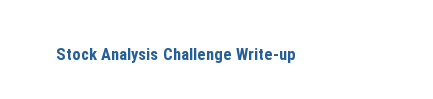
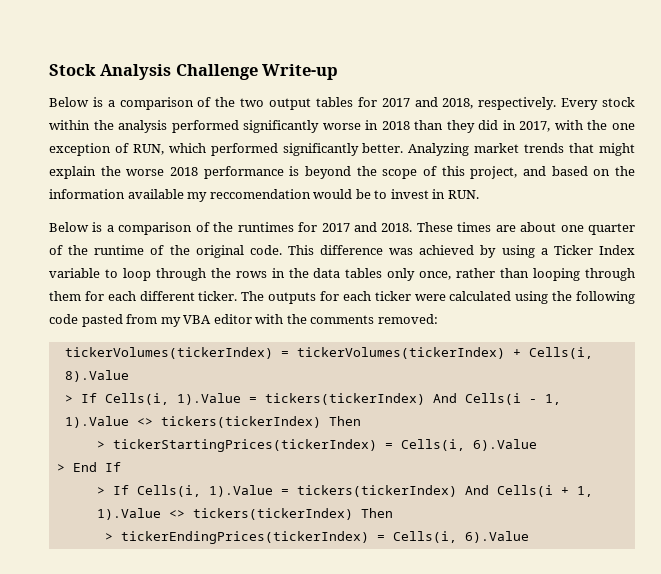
(297, 55) none -> [49,97,636,110] [49,120,636,133] [49,143,635,156] [49,166,635,179] [49,189,479,202] [49,222,635,235] [49,245,635,258] [49,268,635,281] [49,291,635,304] [49,314,438,327] [64,347,593,359] [64,370,129,382] [64,393,561,405] [64,416,361,428] [96,439,537,452] [56,462,121,472] [96,485,593,497] [96,508,393,520] [104,531,529,544] // Below is a comparison of the two output tables for 2017 and 2018, respectively. Every stock within the analysis performed significantly worse in 2018 than they did in 2017, with the one exception of RUN, which performed significantly better. Analyzing market trends that might explain the worse 2018 performance is beyond the scope of this project, and based on the information available my reccomendation would be to invest in RUN. // Below is a comparison of the runtimes for 2017 and 2018. These times are about one quarter of the runtime of the original code. This difference was achieved by using a Ticker Index variable to loop through the rows in the data tables only once, rather than looping through them for each different ticker. The outputs for each ticker were calculated using the following code pasted from my VBA editor with the comments removed: // tickerVolumes(tickerIndex) = tickerVolumes(tickerIndex) + Cells(i, 8).Value // > If Cells(i, 1).Value = tickers(tickerIndex) And Cells(i - 1, 1).Value <> tickers(tickerIndex) Then // > tickerStartingPrices(tickerIndex) = Cells(i, 6).Value // > End If // > If Cells(i, 1).Value = tickers(tickerIndex) And Cells(i + 1, 1).Value <> tickers(tickerIndex) Then // > tickerEndingPrices(tickerIndex) = Cells(i, 6).Value

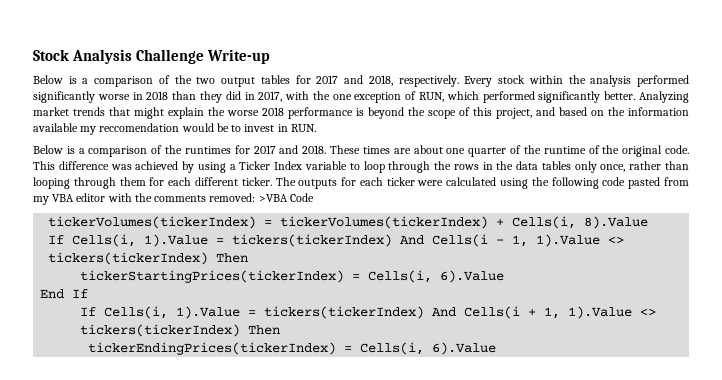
(438, 319) none -> [258,193,314,202] >VBA Code
[64,395,73,403] > -> (649, 222) none
[96,441,105,449] > -> (249, 258) none
[56,464,65,472] > -> (505, 276) none
[96,487,105,495] > -> (89, 293) none
[104,533,113,541] > -> (281, 330) none

